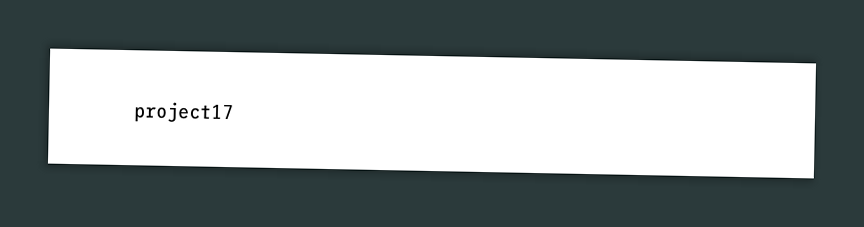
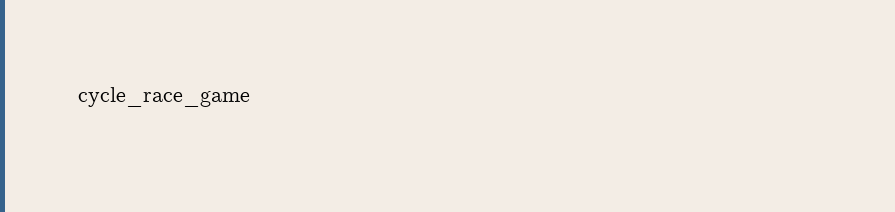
[133,101,234,124] project17 -> [78,87,250,107] cycle_race_game

